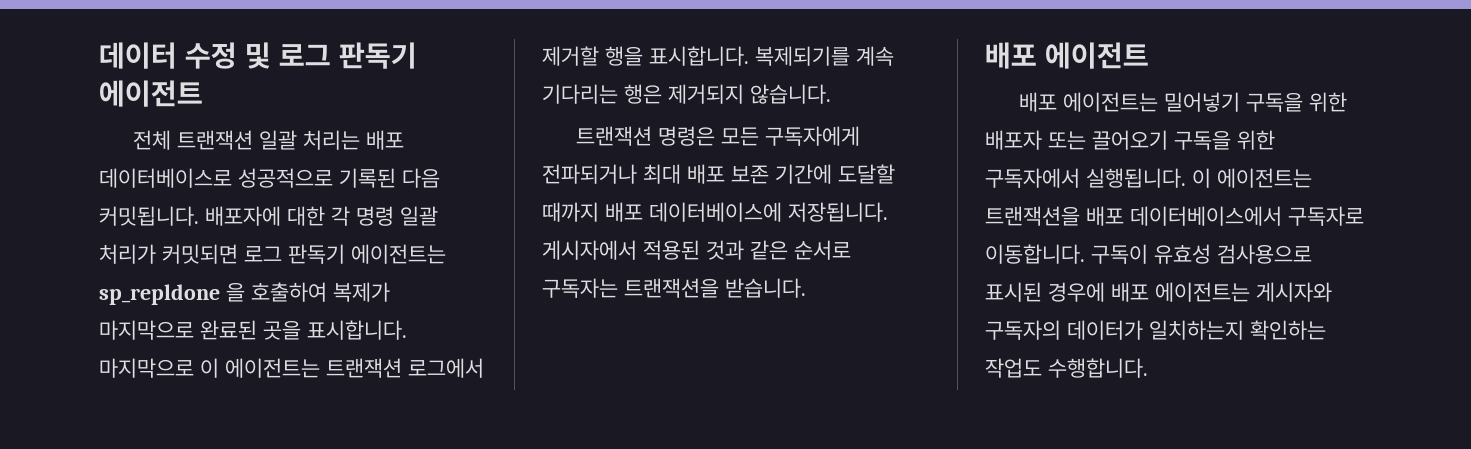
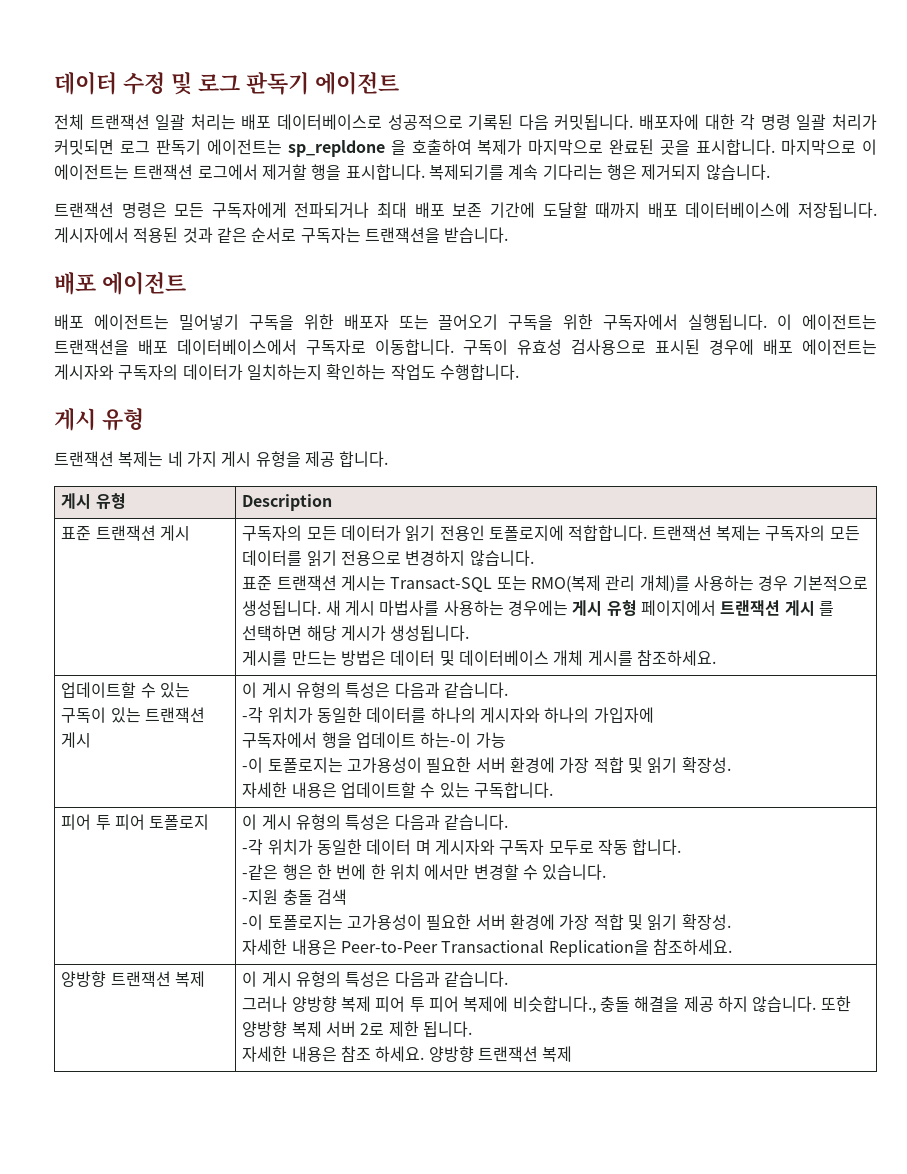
(1148, 368) none -> [54,408,144,431] [54,451,389,467] [61,493,126,509] [242,494,333,511] [61,525,191,541] [242,525,860,542] [242,550,534,567] [242,575,868,593] [242,600,834,616] [242,625,470,641] [242,650,716,666] [61,682,191,698] [61,707,206,723] [61,732,92,748] [242,682,508,698] [242,707,654,723] [242,732,506,748] [242,757,731,774] [242,782,553,798] [61,814,210,830] [242,814,508,830] [242,839,682,855] [242,864,607,880] [242,889,348,905] [242,914,731,931] [242,939,732,957] [61,971,206,987] [242,971,508,987] [242,996,851,1014] [242,1021,472,1037] [242,1046,573,1062] // 게시 유형 // 트랜잭션 복제는 네 가지 게시 유형을 제공 합니다. // 게시 유형 | Description // 표준 트랜잭션 게시 | 구독자의 모든 데이터가 읽기 전용인 토폴로지에 적합합니다. 트랜잭션 복제는 구독자의 모든 데이터를 읽기 전용으로 변경하지 않습니다. // 표준 트랜잭션 게시는 Transact-SQL 또는 RMO(복제 관리 개체)를 사용하는 경우 기본적으로 생성됩니다. 새 게시 마법사를 사용하는 경우에는 게시 유형 페이지에서 트랜잭션 게시 를 선택하면 해당 게시가 생성됩니다. // 게시를 만드는 방법은 데이터 및 데이터베이스 개체 게시를 참조하세요. // 업데이트할 수 있는 구독이 있는 트랜잭션 게시 | 이 게시 유형의 특성은 다음과 같습니다. // -각 위치가 동일한 데이터를 하나의 게시자와 하나의 가입자에 // 구독자에서 행을 업데이트 하는-이 가능 // -이 토폴로지는 고가용성이 필요한 서버 환경에 가장 적합 및 읽기 확장성. // 자세한 내용은 업데이트할 수 있는 구독합니다. // 피어 투 피어 토폴로지 | 이 게시 유형의 특성은 다음과 같습니다. // -각 위치가 동일한 데이터 며 게시자와 구독자 모두로 작동 합니다. // -같은 행은 한 번에 한 위치 에서만 변경할 수 있습니다. // -지원 충돌 검색 // -이 토폴로지는 고가용성이 필요한 서버 환경에 가장 적합 및 읽기 확장성. // 자세한 내용은 Peer-to-Peer Transactional Replication을 참조하세요. // 양방향 트랜잭션 복제 | 이 게시 유형의 특성은 다음과 같습니다. // 그러나 양방향 복제 피어 투 피어 복제에 비슷합니다., 충돌 해결을 제공 하지 않습니다. 또한 양방향 복제 서버 2로 제한 됩니다. // 자세한 내용은 참조 하세요. 양방향 트랜잭션 복제

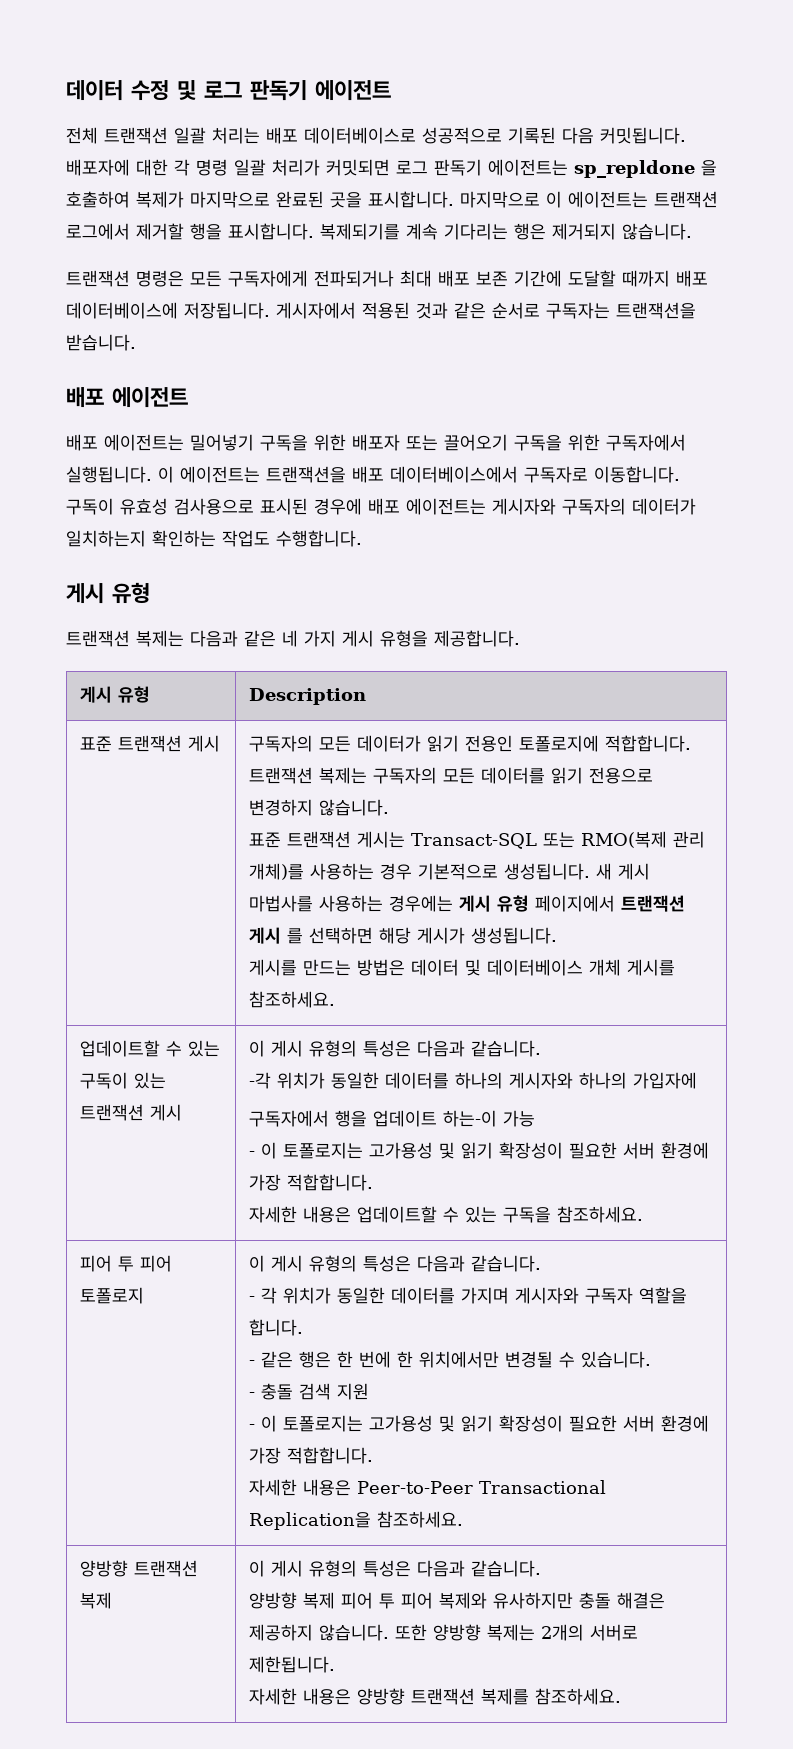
(164, 459) none -> [190,630,276,647] 다음과 같은
[304,451,389,467] 제공 합니다. -> [434,630,520,647] 제공합니다.
[242,757,731,774] -이 토폴로지는 고가용성이 필요한 서버 환경에 가장 적합 및 읽기 확장성. -> [249,1142,710,1159] [249,1174,374,1191] - 이 토폴로지는 고가용성 및 읽기 확장성이 필요한 서버 환경에 가장 적합합니다.
[473,782,553,798] 구독합니다. -> [503,1206,644,1223] 구독을 참조하세요.
[242,839,682,855] [242,864,279,880] -각 위치가 동일한 데이터 며 게시자와 구독자 모두로 작동 합니다. // -같은 -> [249,1287,688,1304] [249,1319,304,1336] [249,1351,294,1368] - 각 위치가 동일한 데이터를 가지며 게시자와 구독자 역할을 합니다. // - 같은
[389,864,519,880] 위치 에서만 변경할 -> [419,1351,554,1368] 위치에서만 변경될
[242,889,279,905] -지원 -> [249,1392,256,1398] -
[242,914,731,931] // -이 토폴로지는 고가용성이 필요한 서버 환경에 가장 적합 및 읽기 확장성. -> [337,1383,370,1400] [249,1415,710,1432] [249,1447,374,1464] 지원 // - 이 토폴로지는 고가용성 및 읽기 확장성이 필요한 서버 환경에 가장 적합합니다.
[242,996,288,1012] 그러나 -> (542, 1568) none
[463,996,851,1014] [242,1021,472,1037] [242,1046,573,1062] 복제에 비슷합니다., 충돌 해결을 제공 하지 않습니다. 또한 양방향 복제 서버 2로 제한 됩니다. // 자세한 내용은 참조 하세요. 양방향 트랜잭션 복제 -> [439,1592,666,1609] [249,1624,639,1641] [249,1656,336,1673] [249,1688,622,1705] 복제와 유사하지만 충돌 해결은 제공하지 않습니다. 또한 양방향 복제는 2개의 서버로 제한됩니다. // 자세한 내용은 양방향 트랜잭션 복제를 참조하세요.

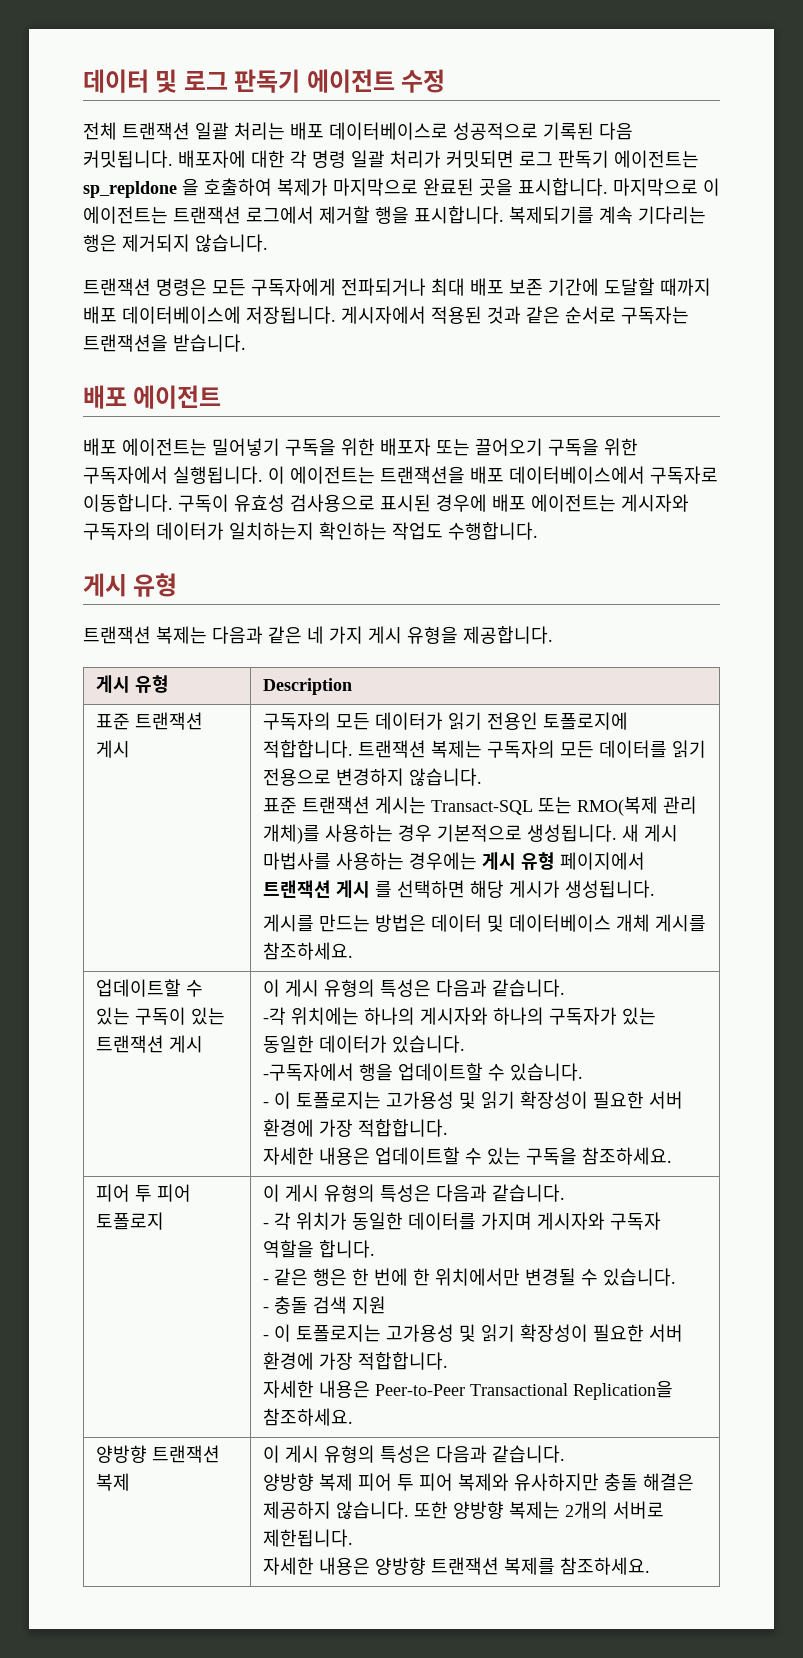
[66,80,169,101] 데이터 수정 -> [83,69,149,93] 데이터
(391, 90) none -> [401,69,446,93] 수정
[277,1072,698,1089] [249,1110,536,1127] 위치가 동일한 데이터를 하나의 게시자와 하나의 가입자에 // 구독자에서 행을 업데이트 하는-이 가능 -> [291,1007,657,1025] [263,1035,466,1053] [263,1063,584,1081] 위치에는 하나의 게시자와 하나의 구독자가 있는 동일한 데이터가 있습니다. // -구독자에서 행을 업데이트할 수 있습니다.

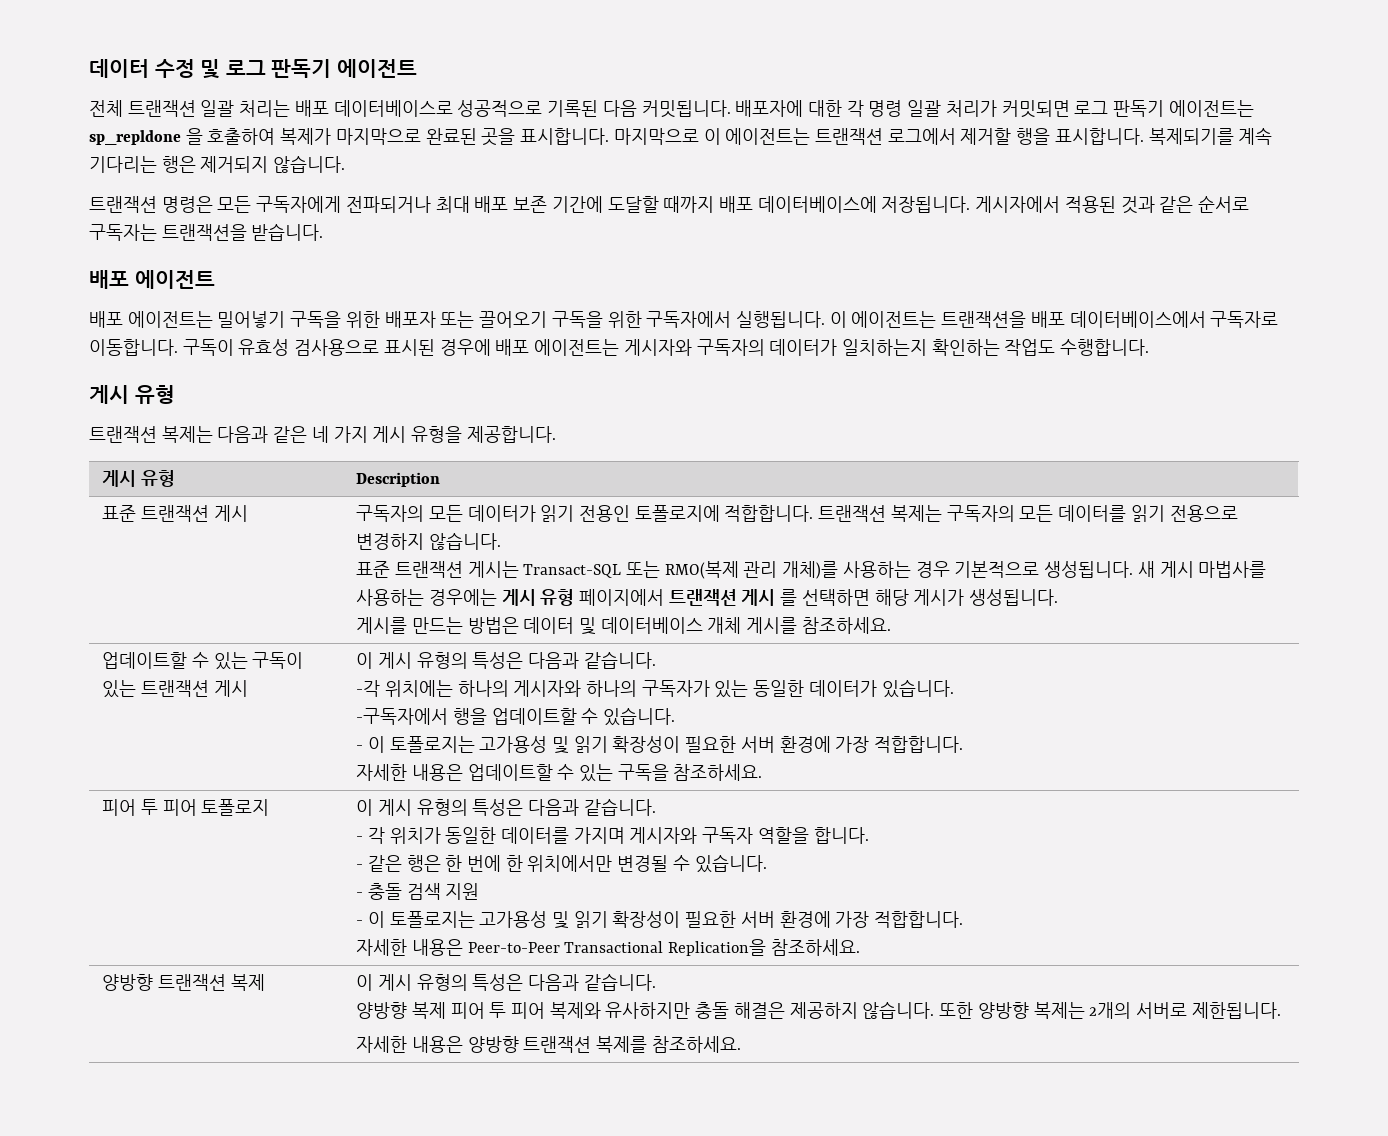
[83,69,149,93] 데이터 -> [89,59,195,78] 데이터 수정
[401,69,446,93] 수정 -> (417, 68) none

